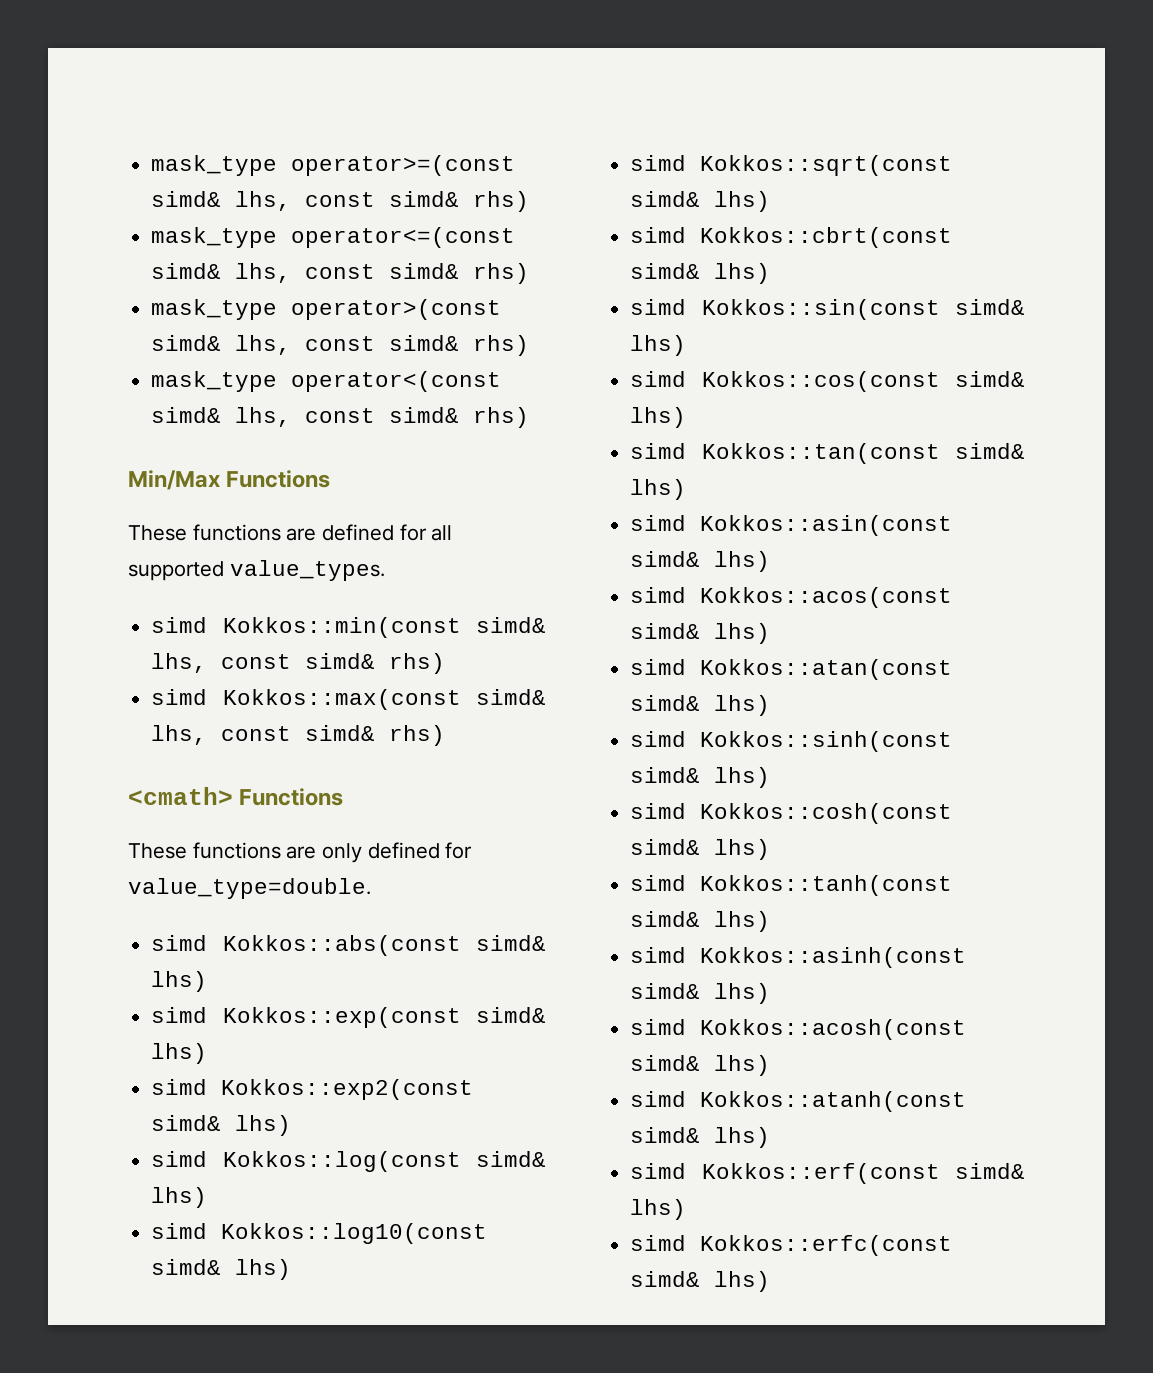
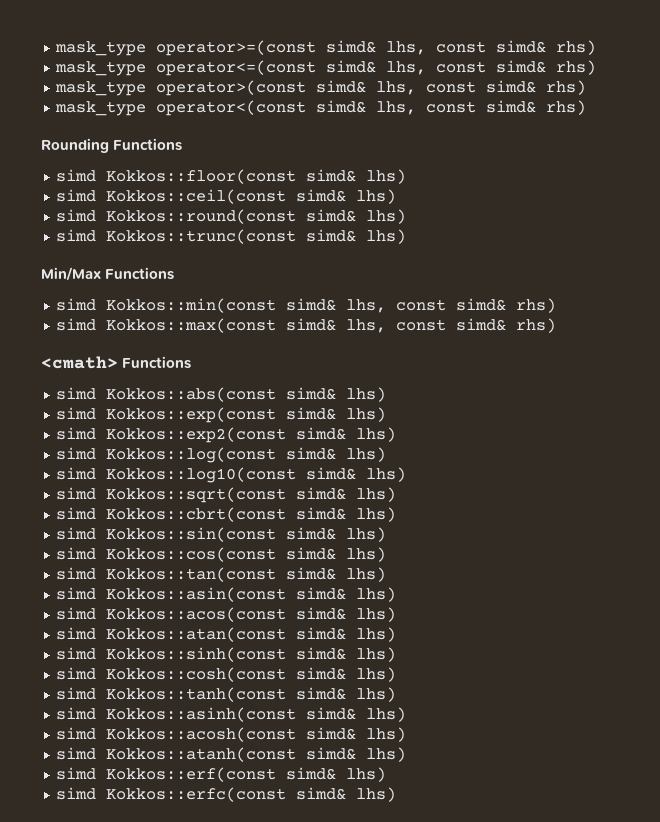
[128,470,331,490] [128,524,453,541] [128,560,385,581] Min/Max Functions // These functions are defined for all supported value_types. -> [41,138,183,153] [55,169,406,184] [55,189,396,204] [55,209,406,224] [55,229,406,244] [41,267,175,281] Rounding Functions // simd Kokkos::floor(const simd& lhs) // simd Kokkos::ceil(const simd& lhs) // simd Kokkos::round(const simd& lhs) // simd Kokkos::trunc(const simd& lhs) // Min/Max Functions
[128,842,473,863] [128,878,371,899] // These functions are only defined for value_type=double. -> (192, 362) none

